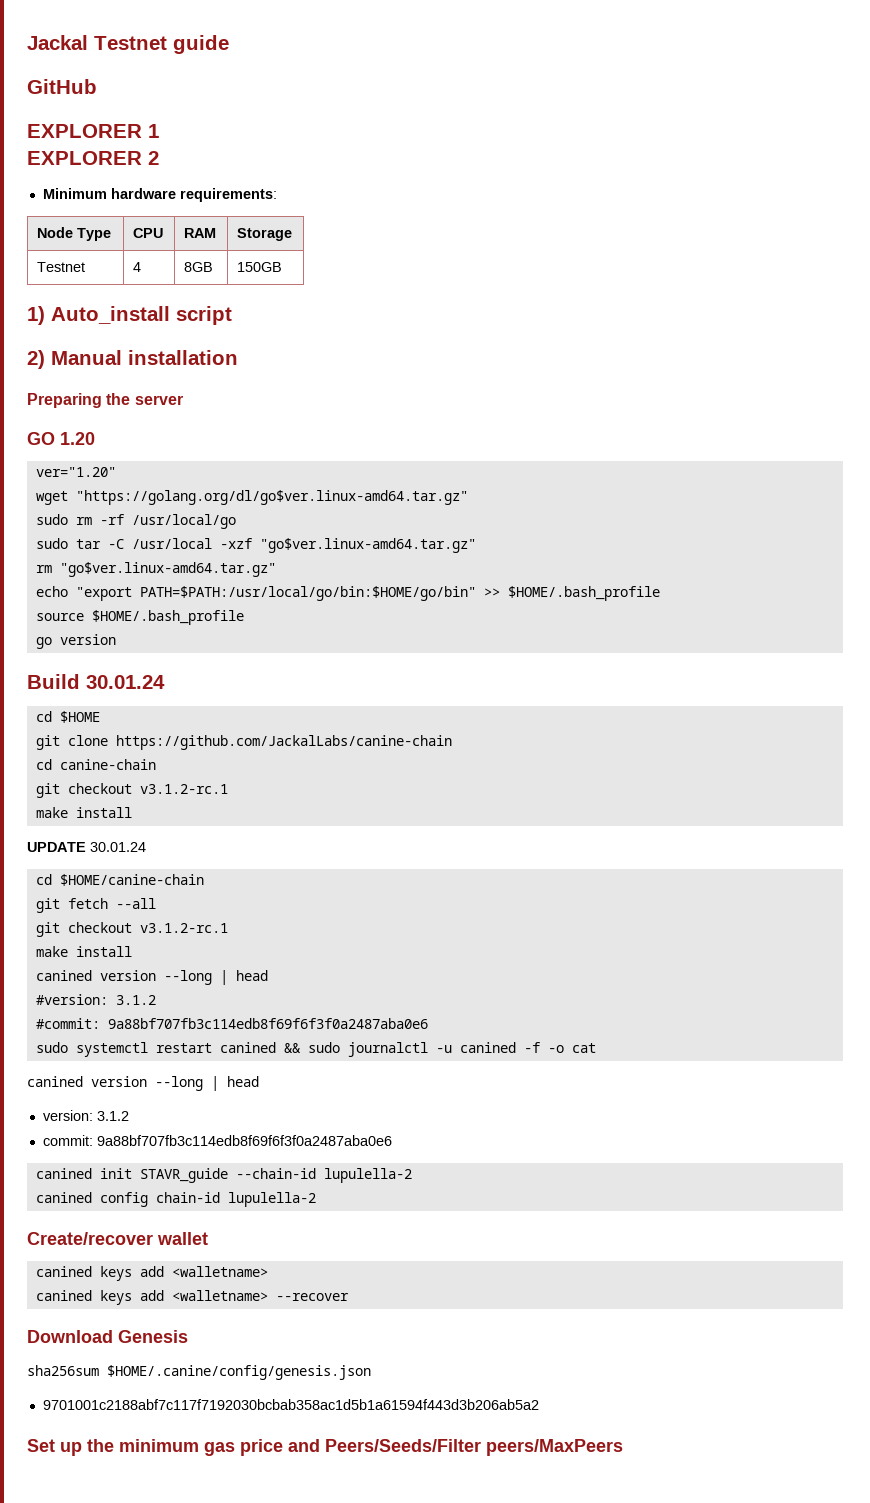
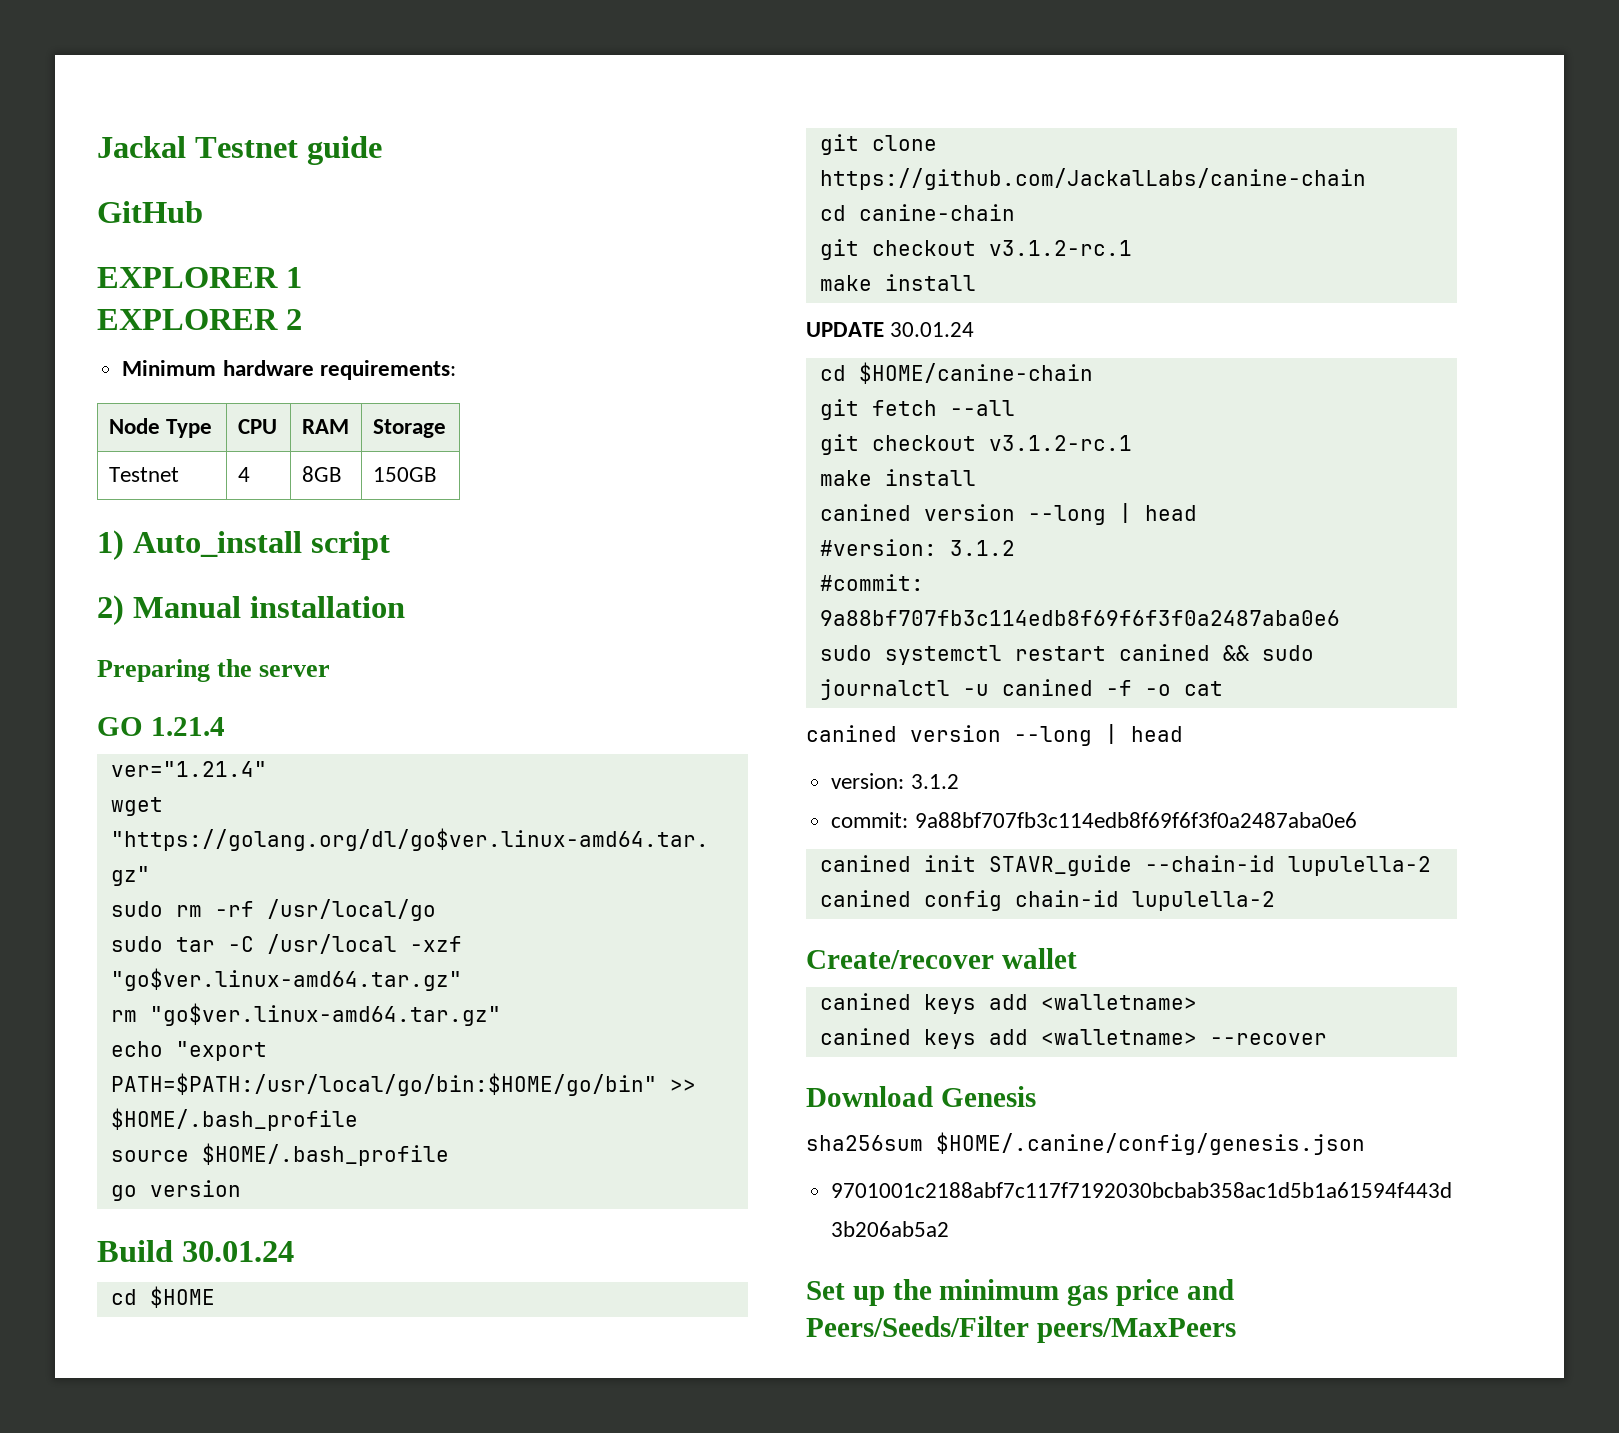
[60,432,95,445] [35,467,116,477] 1.20 // ver="1.20" -> [150,717,225,736] [110,761,267,777] 1.21.4 // ver="1.21.4"

